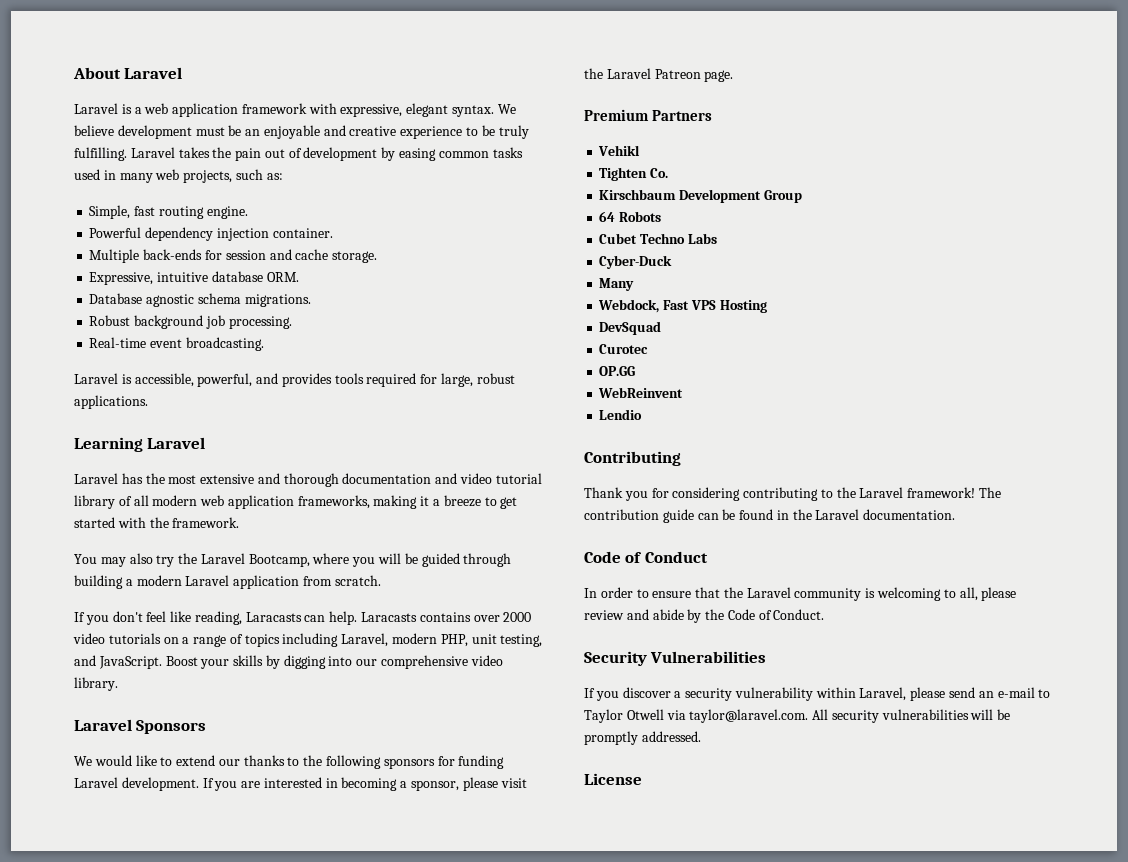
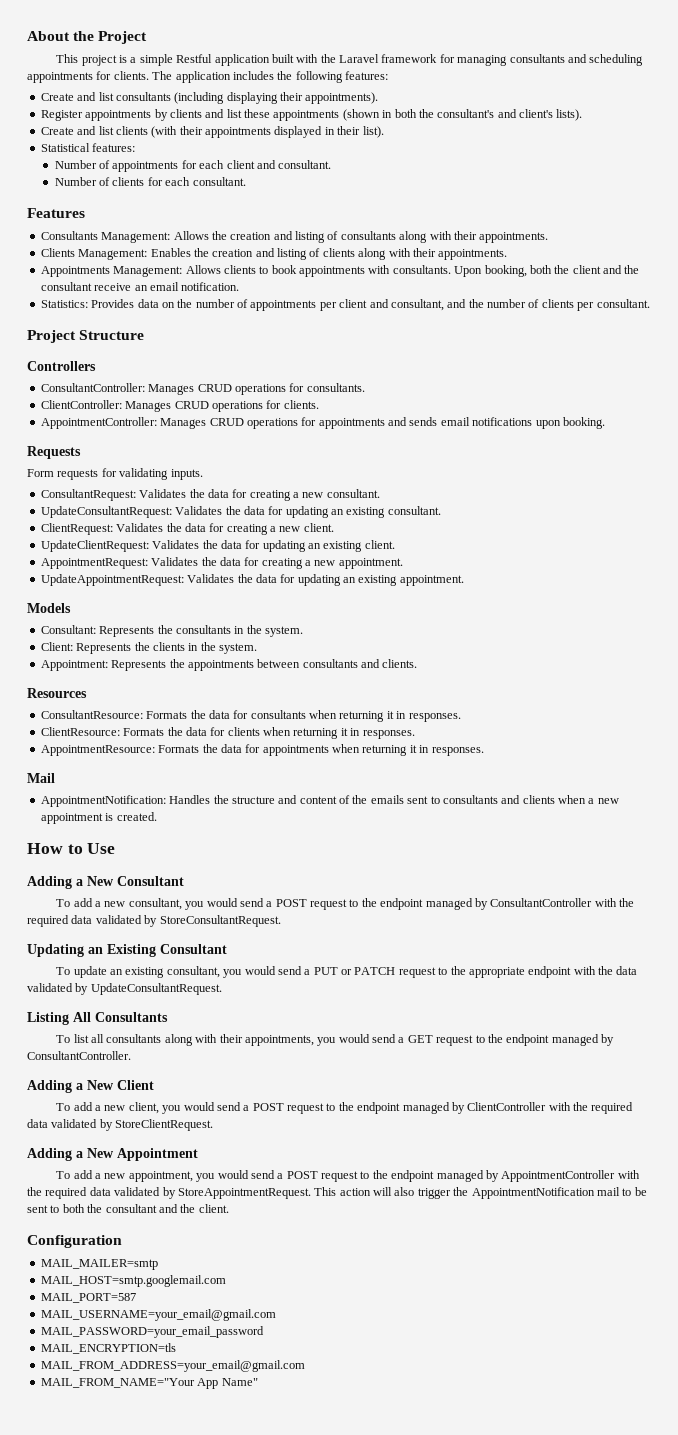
[124,67,183,79] [74,103,516,117] [74,125,529,139] [74,147,523,161] [74,169,283,183] [89,205,248,219] [89,227,333,241] [89,249,378,263] [89,271,299,285] [89,293,311,307] [89,315,292,329] [89,337,264,351] [74,373,515,387] [74,395,148,409] [74,437,206,452] [74,473,542,487] [74,495,518,509] [74,517,240,528] [74,553,512,567] [74,575,381,589] [74,611,532,625] [73,633,543,647] [74,655,503,669] [74,677,118,691] [74,719,207,734] [74,755,505,769] [74,777,527,791] [584,68,734,82] [584,109,713,121] [598,145,641,156] [599,167,669,181] [599,189,802,203] [599,211,662,222] [599,233,717,244] [599,255,673,269] [599,278,635,291] [598,299,767,313] [599,321,662,335] [599,344,649,354] [599,366,636,376] [598,387,684,398] [599,409,643,420] [584,451,681,466] [584,487,1002,501] [584,509,956,523] [584,551,708,563] [584,587,1017,601] [584,609,825,623] [584,651,767,666] [584,687,1051,701] [584,709,1011,723] [584,731,701,745] [584,773,642,785] Laravel // Laravel is a web application framework with expressive, elegant syntax. We believe development must be an enjoyable and creative experience to be truly fulfilling. Laravel takes the pain out of development by easing common tasks used in many web projects, such as: // Simple, fast routing engine. // Powerful dependency injection container. // Multiple back-ends for session and cache storage. // Expressive, intuitive database ORM. // Database agnostic schema migrations. // Robust background job processing. // Real-time event broadcasting. // Laravel is accessible, powerful, and provides tools required for large, robust applications. // Learning Laravel // Laravel has the most extensive and thorough documentation and video tutorial library of all modern web application frameworks, making it a breeze to get started with the framework. // You may also try the Laravel Bootcamp, where you will be guided through building a modern Laravel application from scratch. // If you don't feel like reading, Laracasts can help. Laracasts contains over 2000 video tutorials on a range of topics including Laravel, modern PHP, unit testing, and JavaScript. Boost your skills by digging into our comprehensive video library. // Laravel Sponsors // We would like to extend our thanks to the following sponsors for funding Laravel development. If you are interested in becoming a sponsor, please visit the Laravel Patreon page. // Premium Partners // Vehikl // Tighten Co. // Kirschbaum Development Group // 64 Robots // Cubet Techno Labs // Cyber-Duck // Many // Webdock, Fast VPS Hosting // DevSquad // Curotec // OP.GG // WebReinvent // Lendio // Contributing // Thank you for considering contributing to the Laravel framework! The contribution guide can be found in the Laravel documentation. // Code of Conduct // In order to ensure that the Laravel community is welcoming to all, please review and abide by the Code of Conduct. // Security Vulnerabilities // If you discover a security vulnerability within Laravel, please send an e-mail to Taylor Otwell via taylor@laravel.com. All security vulnerabilities will be promptly addressed. // License -> [73,31,148,44] [56,54,644,66] [27,71,388,83] [40,92,379,104] [40,109,583,121] [40,126,384,138] [40,143,136,152] [54,160,332,172] [54,177,246,186] [27,208,85,218] [40,231,549,243] [40,248,508,260] [40,265,640,277] [40,282,240,291] [40,299,650,311] [27,330,145,343] [27,361,96,371] [40,383,365,395] [40,400,319,412] [40,417,605,429] [27,446,81,459] [27,468,203,480] [40,489,380,501] [40,506,441,518] [40,523,334,535] [40,540,395,552] [40,557,403,569] [40,574,464,586] [27,603,71,613] [40,625,303,637] [40,642,257,654] [40,659,418,671] [27,688,87,698] [40,710,461,722] [40,727,415,739] [40,744,484,756] [27,773,55,783] [40,795,619,807] [40,812,157,824] [27,843,116,854] [27,876,184,889] [56,898,635,910] [27,915,281,927] [27,944,227,957] [56,966,638,978] [27,983,222,995] [27,1012,168,1025] [56,1034,615,1046] [27,1051,131,1060] [27,1080,154,1093] [56,1102,634,1114] [27,1119,214,1131] [27,1148,198,1161] [56,1170,640,1182] [27,1187,647,1199] [27,1204,229,1213] [27,1235,122,1248] [40,1259,158,1270] [40,1275,226,1287] [40,1293,136,1303] [40,1309,276,1321] [40,1326,264,1338] [40,1343,176,1354] [40,1360,305,1372] [40,1378,258,1389] the Project // This project is a simple Restful application built with the Laravel framework for managing consultants and scheduling appointments for clients. The application includes the following features: // Create and list consultants (including displaying their appointments). // Register appointments by clients and list these appointments (shown in both the consultant's and client's lists). // Create and list clients (with their appointments displayed in their list). // Statistical features: // Number of appointments for each client and consultant. // Number of clients for each consultant. // Features // Consultants Management: Allows the creation and listing of consultants along with their appointments. // Clients Management: Enables the creation and listing of clients along with their appointments. // Appointments Management: Allows clients to book appointments with consultants. Upon booking, both the client and the consultant receive an email notification. // Statistics: Provides data on the number of appointments per client and consultant, and the number of clients per consultant. // Project Structure // Controllers // ConsultantController: Manages CRUD operations for consultants. // ClientController: Manages CRUD operations for clients. // AppointmentController: Manages CRUD operations for appointments and sends email notifications upon booking. // Requests // Form requests for validating inputs. // ConsultantRequest: Validates the data for creating a new consultant. // UpdateConsultantRequest: Validates the data for updating an existing consultant. // ClientRequest: Validates the data for creating a new client. // UpdateClientRequest: Validates the data for updating an existing client. // AppointmentRequest: Validates the data for creating a new appointment. // UpdateAppointmentRequest: Validates the data for updating an existing appointment. // Models // Consultant: Represents the consultants in the system. // Client: Represents the clients in the system. // Appointment: Represents the appointments between consultants and clients. // Resources // ConsultantResource: Formats the data for consultants when returning it in responses. // ClientResource: Formats the data for clients when returning it in responses. // AppointmentResource: Formats the data for appointments when returning it in responses. // Mail // AppointmentNotification: Handles the structure and content of the emails sent to consultants and clients when a new appointment is created. // How to Use // Adding a New Consultant // To add a new consultant, you would send a POST request to the endpoint managed by ConsultantController with the required data validated by StoreConsultantRequest. // Updating an Existing Consultant // To update an existing consultant, you would send a PUT or PATCH request to the appropriate endpoint with the data validated by UpdateConsultantRequest. // Listing All Consultants // To list all consultants along with their appointments, you would send a GET request to the endpoint managed by ConsultantController. // Adding a New Client // To add a new client, you would send a POST request to the endpoint managed by ClientController with the required data validated by StoreClientRequest. // Adding a New Appointment // To add a new appointment, you would send a POST request to the endpoint managed by AppointmentController with the required data validated by StoreAppointmentRequest. This action will also trigger the AppointmentNotification mail to be sent to both the consultant and the client. // Configuration // MAIL_MAILER=smtp // MAIL_HOST=smtp.googlemail.com // MAIL_PORT=587 // MAIL_USERNAME=your_email@gmail.com // MAIL_PASSWORD=your_email_password // MAIL_ENCRYPTION=tls // MAIL_FROM_ADDRESS=your_email@gmail.com // MAIL_FROM_NAME="Your App Name"

